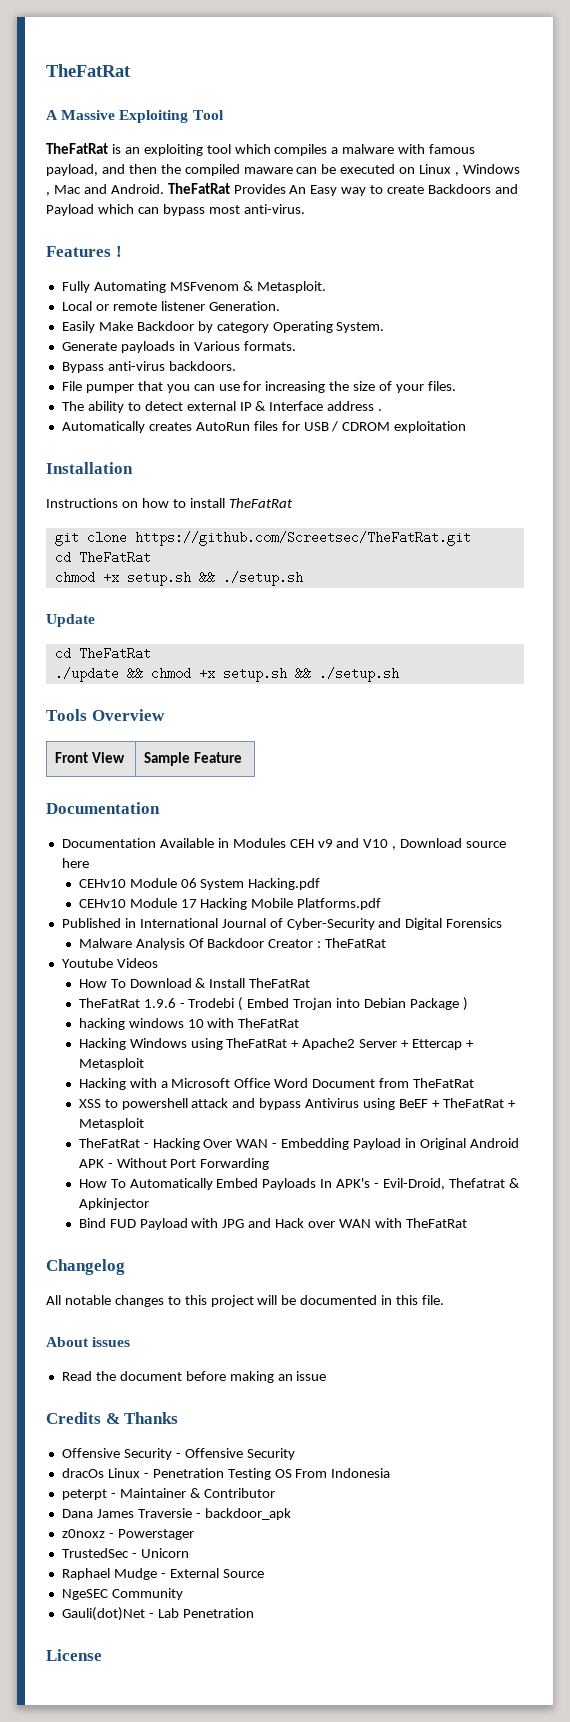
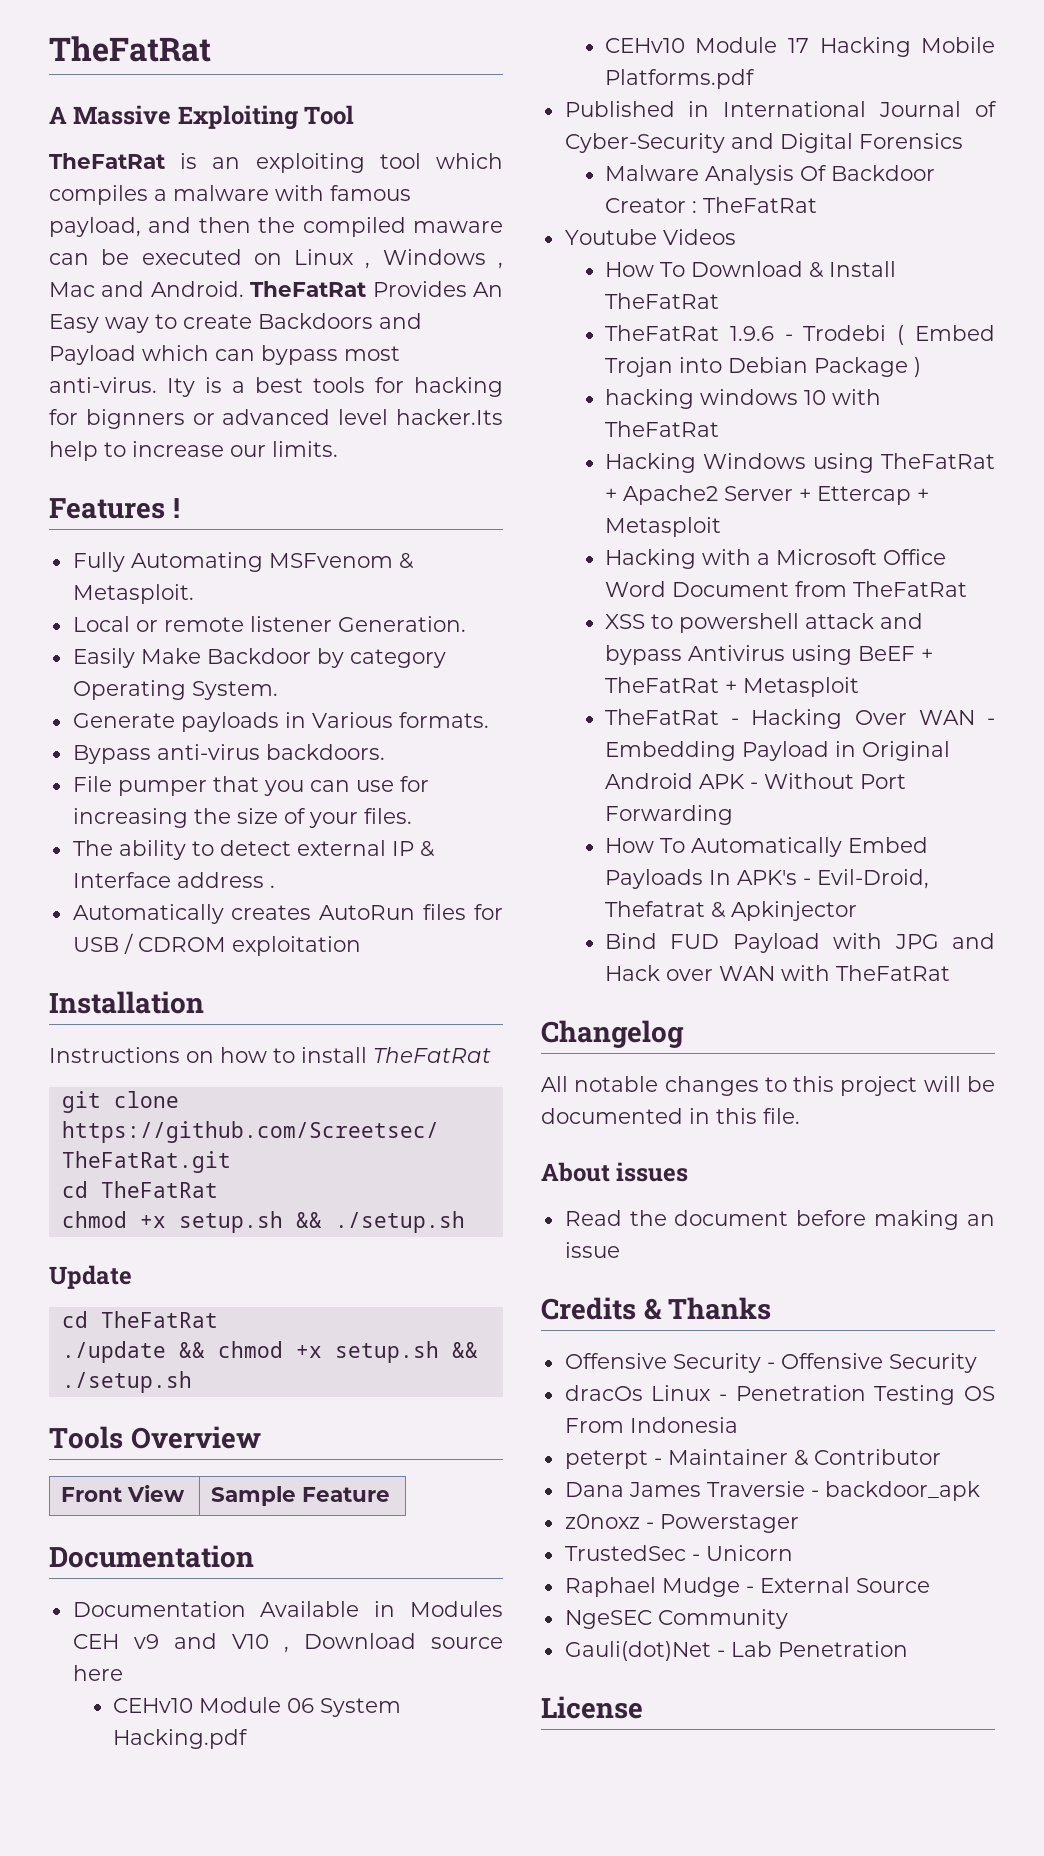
(305, 209) none -> [167,377,503,397] [49,409,504,429] [49,441,338,461] Ity is a best tools for hacking for bignners or advanced level hacker.Its help to increase our limits.

